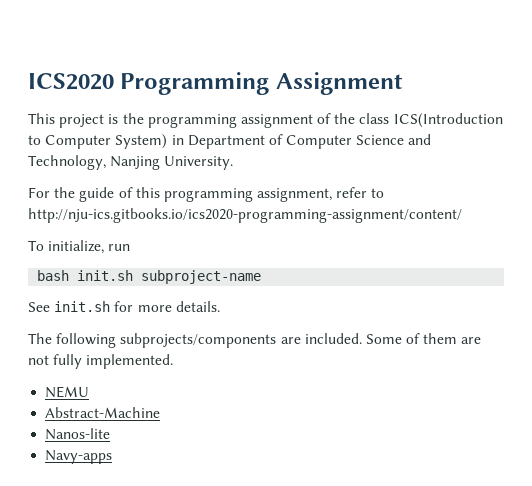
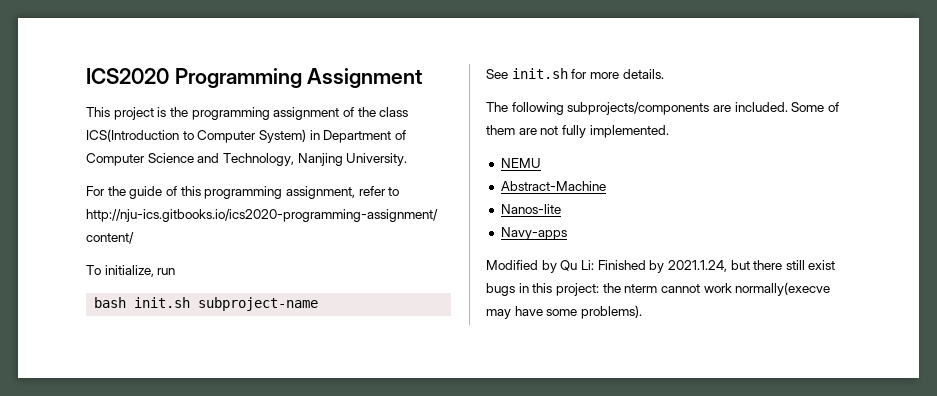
(113, 457) none -> [486,260,836,273] [486,282,831,296] [486,305,642,319] // Modified by Qu Li: Finished by 2021.1.24, but there still exist bugs in this project: the nterm cannot work normally(execve may have some problems).

